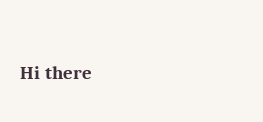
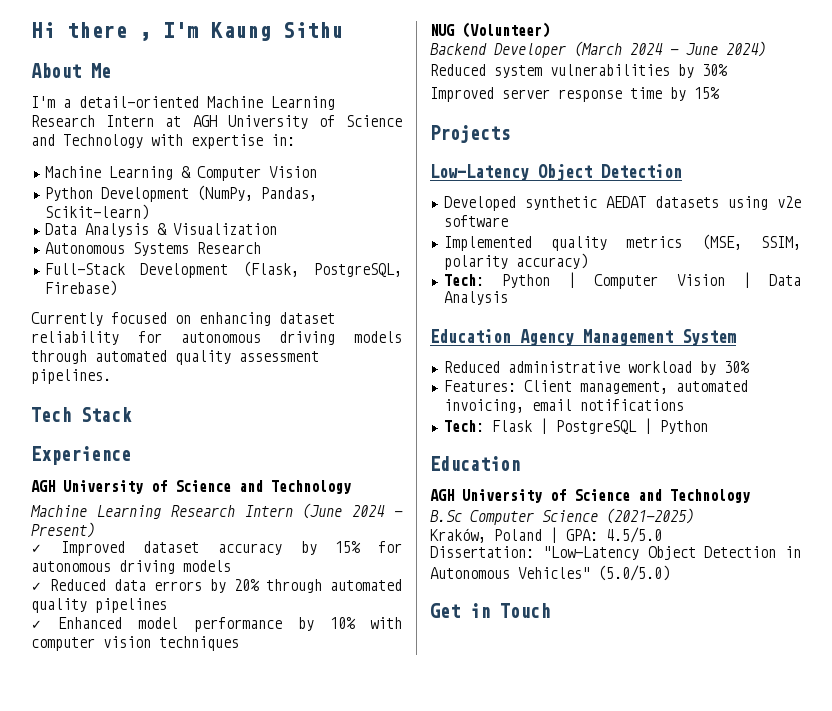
(92, 72) none -> [139,22,343,41] [31,63,111,78] [31,96,335,110] [31,115,402,129] [31,134,295,149] [44,166,317,181] [44,185,317,202] [44,204,149,220] [44,223,277,237] [44,242,261,256] [44,261,402,278] [44,280,117,296] [31,312,335,326] [31,331,402,345] [31,350,319,365] [31,369,111,384] [31,407,132,422] [31,446,131,465] [31,480,351,494] [30,503,403,519] [31,522,95,538] [31,541,402,556] [31,560,231,574] [31,579,402,593] [31,598,167,613] [31,617,402,632] [31,636,239,651] [430,22,550,38] [430,41,766,58] [430,64,728,78] [430,87,720,102] [430,125,510,143] [430,164,682,181] [443,196,801,211] [443,215,508,227] [443,234,801,251] [443,253,588,270] [443,272,801,289] [443,291,508,305] [430,329,736,346] [443,361,750,375] [443,380,748,394] [443,399,684,413] [443,418,708,434] [430,456,520,471] [430,489,750,503] [430,508,694,525] [430,527,662,543] [430,546,801,560] [430,565,670,581] [430,603,550,618] , I'm Kaung Sithu // About Me // I'm a detail-oriented Machine Learning Research Intern at AGH University of Science and Technology with expertise in: // Machine Learning & Computer Vision // Python Development (NumPy, Pandas, Scikit-learn) // Data Analysis & Visualization // Autonomous Systems Research // Full-Stack Development (Flask, PostgreSQL, Firebase) // Currently focused on enhancing dataset reliability for autonomous driving models through automated quality assessment pipelines. // Tech Stack // Experience // AGH University of Science and Technology // Machine Learning Research Intern (June 2024 - Present) // ✓ Improved dataset accuracy by 15% for autonomous driving models // ✓ Reduced data errors by 20% through automated quality pipelines // ✓ Enhanced model performance by 10% with computer vision techniques // NUG (Volunteer) // Backend Developer (March 2024 - June 2024) // Reduced system vulnerabilities by 30% // Improved server response time by 15% // Projects // Low-Latency Object Detection // Developed synthetic AEDAT datasets using v2e software // Implemented quality metrics (MSE, SSIM, polarity accuracy) // Tech: Python | Computer Vision | Data Analysis // Education Agency Management System // Reduced administrative workload by 30% // Features: Client management, automated invoicing, email notifications // Tech: Flask | PostgreSQL | Python // Education // AGH University of Science and Technology // B.Sc Computer Science (2021-2025) // Kraków, Poland | GPA: 4.5/5.0 // Dissertation: "Low-Latency Object Detection in Autonomous Vehicles" (5.0/5.0) // Get in Touch

